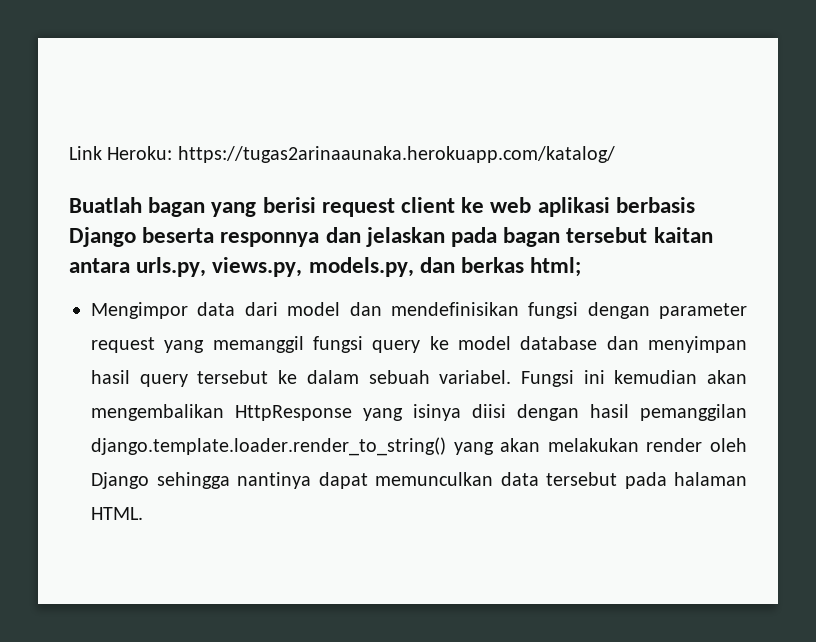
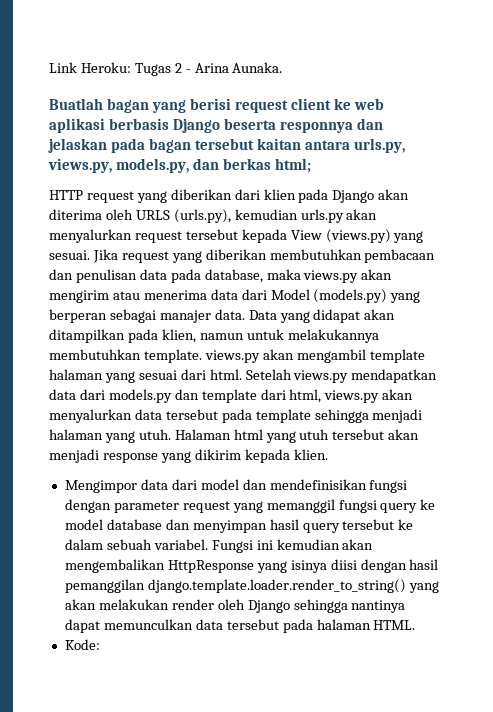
[177,146,615,163] https://tugas2arinaaunaka.herokuapp.com/katalog/ -> [134,62,283,76] Tugas 2 - Arina Aunaka.
(582, 267) none -> [49,189,410,203] [49,209,378,223] [49,229,424,243] [49,249,436,263] [49,269,393,283] [49,289,421,303] [49,309,396,323] [49,329,379,343] [49,349,425,363] [49,369,438,383] [49,389,414,403] [49,409,423,423] [49,429,420,443] [49,449,328,463] // HTTP request yang diberikan dari klien pada Django akan diterima oleh URLS (urls.py), kemudian urls.py akan menyalurkan request tersebut kepada View (views.py) yang sesuai. Jika request yang diberikan membutuhkan pembacaan dan penulisan data pada database, maka views.py akan mengirim atau menerima data dari Model (models.py) yang berperan sebagai manajer data. Data yang didapat akan ditampilkan pada klien, namun untuk melakukannya membutuhkan template. views.py akan mengambil template halaman yang sesuai dari html. Setelah views.py mendapatkan data dari models.py dan template dari html, views.py akan menyalurkan data tersebut pada template sehingga menjadi halaman yang utuh. Halaman html yang utuh tersebut akan menjadi response yang dikirim kepada klien.
(143, 513) none -> [64,639,100,650] // Kode:

